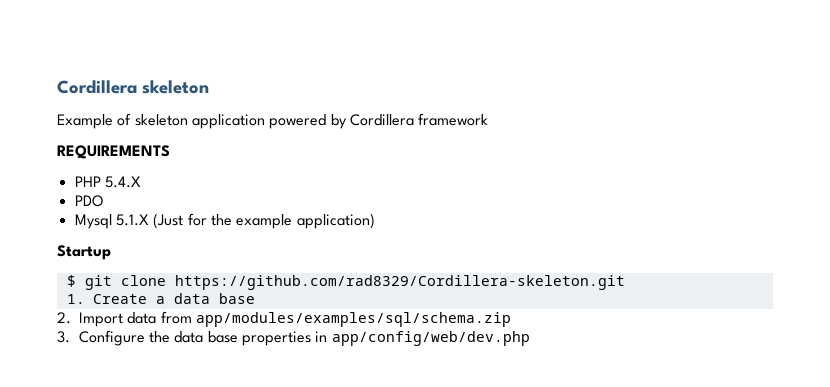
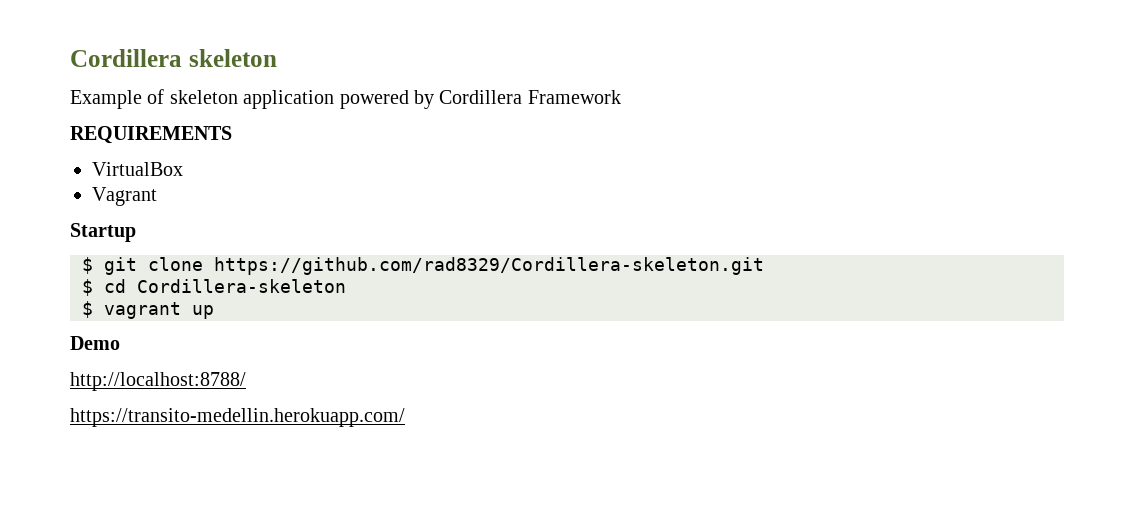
[418,113,489,126] framework -> [527,90,621,104] Framework
[74,176,141,188] [74,195,104,207] [74,213,375,229] PHP 5.4.X // PDO // Mysql 5.1.X (Just for the example application) -> [92,162,183,176] [92,187,157,206] VirtualBox // Vagrant
[66,293,255,304] [57,311,511,327] [57,330,530,346] 1. Create a data base // 2. Import data from app/modules/examples/sql/schema.zip // 3. Configure the data base properties in app/config/web/dev.php -> [82,279,346,296] [82,301,214,319] [70,336,120,350] [70,372,246,391] [70,408,405,427] $ cd Cordillera-skeleton // $ vagrant up // Demo // http://localhost:8788/ // https://transito-medellin.herokuapp.com/

